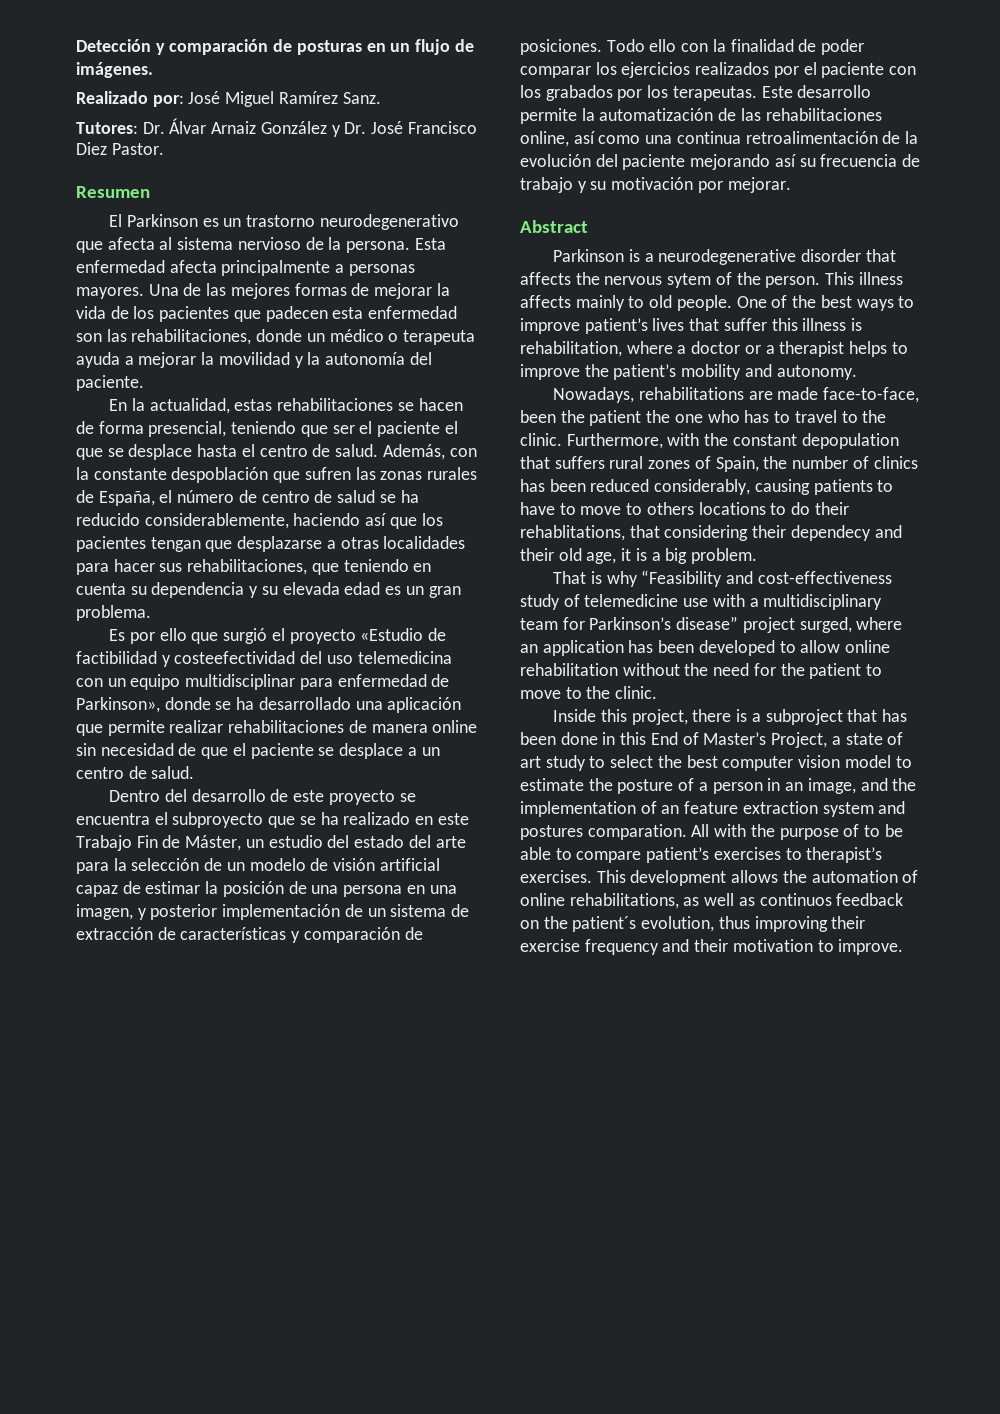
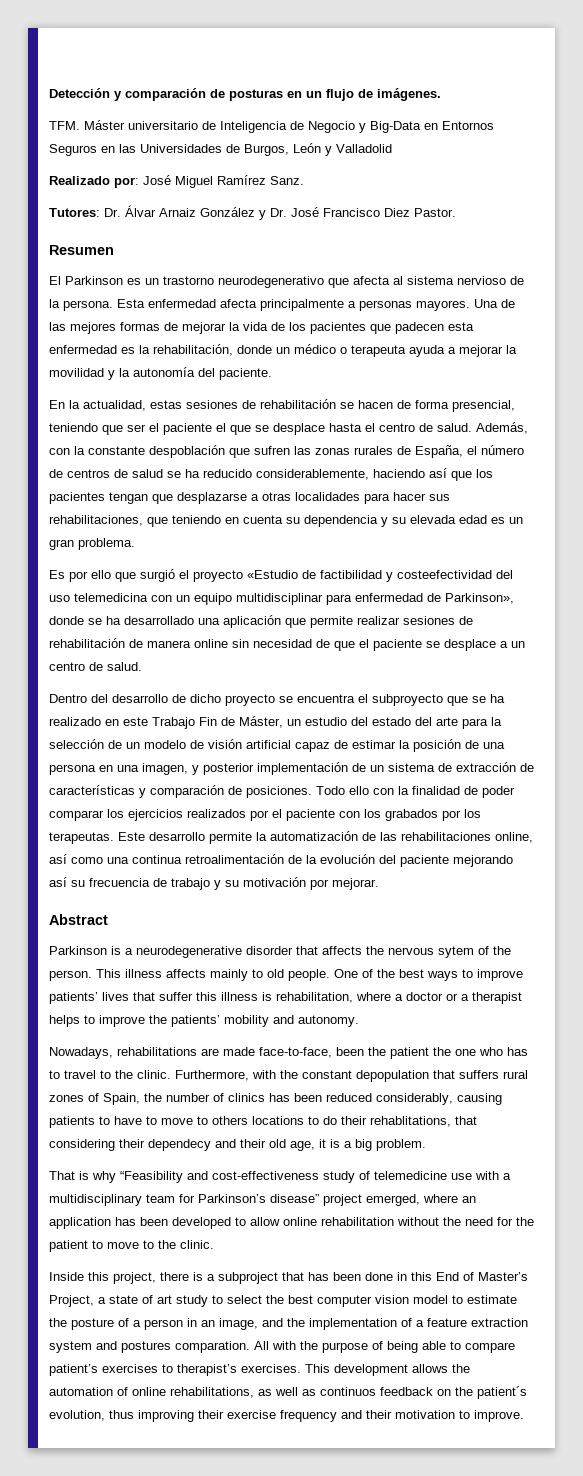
(153, 70) none -> [49,120,494,133] [49,143,392,156] // TFM. Máster universitario de Inteligencia de Negocio y Big-Data en Entornos Seguros en las Universidades de Burgos, León y Valladolid
[76,329,252,345] son las rehabilitaciones, -> [121,344,233,356] es la rehabilitación,
[277,398,394,411] rehabilitaciones -> [186,399,336,409] sesiones de rehabilitación
[261,491,310,503] centro -> [67,469,110,478] centros
[228,720,345,733] rehabilitaciones -> [403,616,473,625] [49,638,125,648] sesiones de rehabilitación
[293,790,325,802] este -> [190,694,221,703] dicho
[584,318,648,334] patient’s -> [49,992,98,1004] patients’
[613,364,677,380] patient’s -> [171,1015,220,1027] patients’
[799,617,852,633] surged, -> [366,1194,420,1206] emerged,
[661,805,680,814] an -> [416,1320,424,1327] a
[864,824,903,837] to be -> [387,1341,418,1353] being

